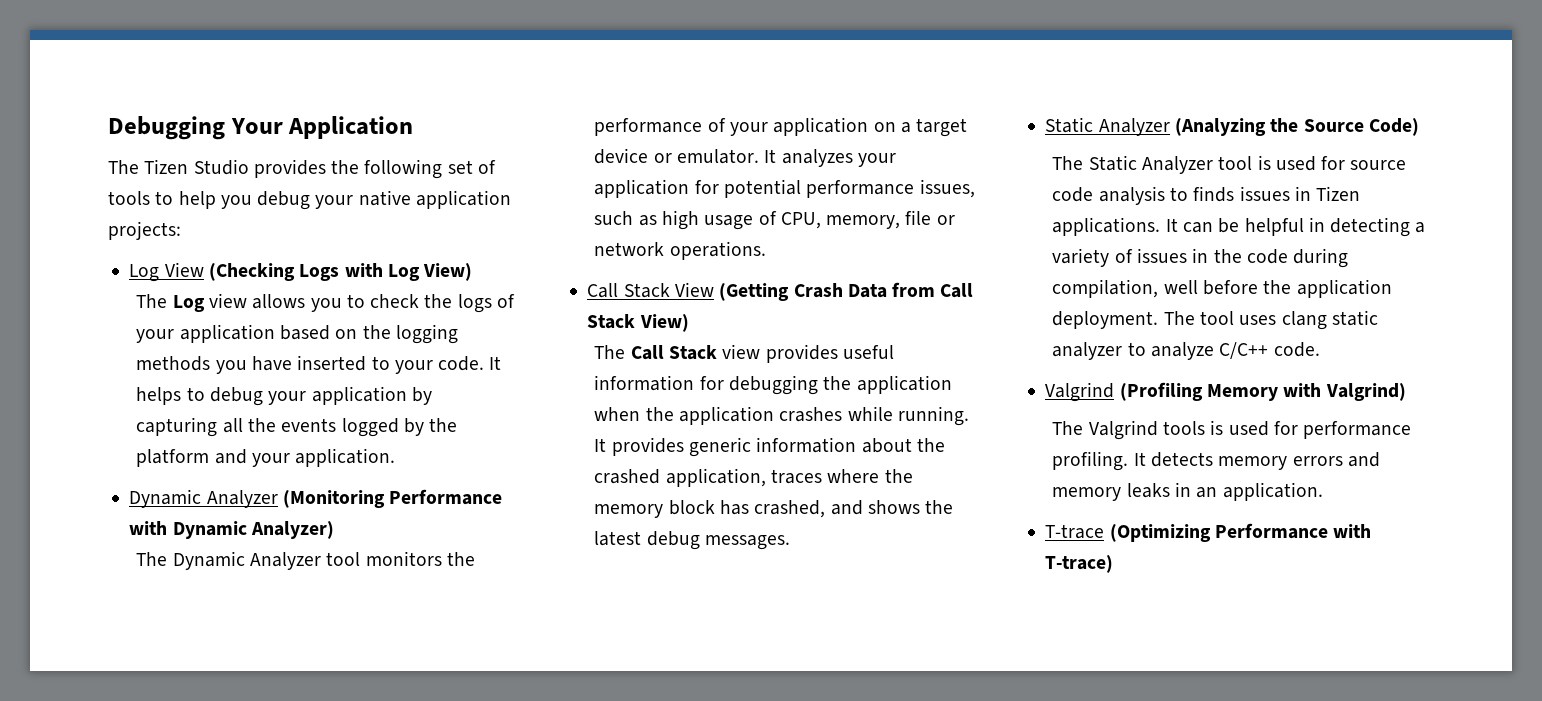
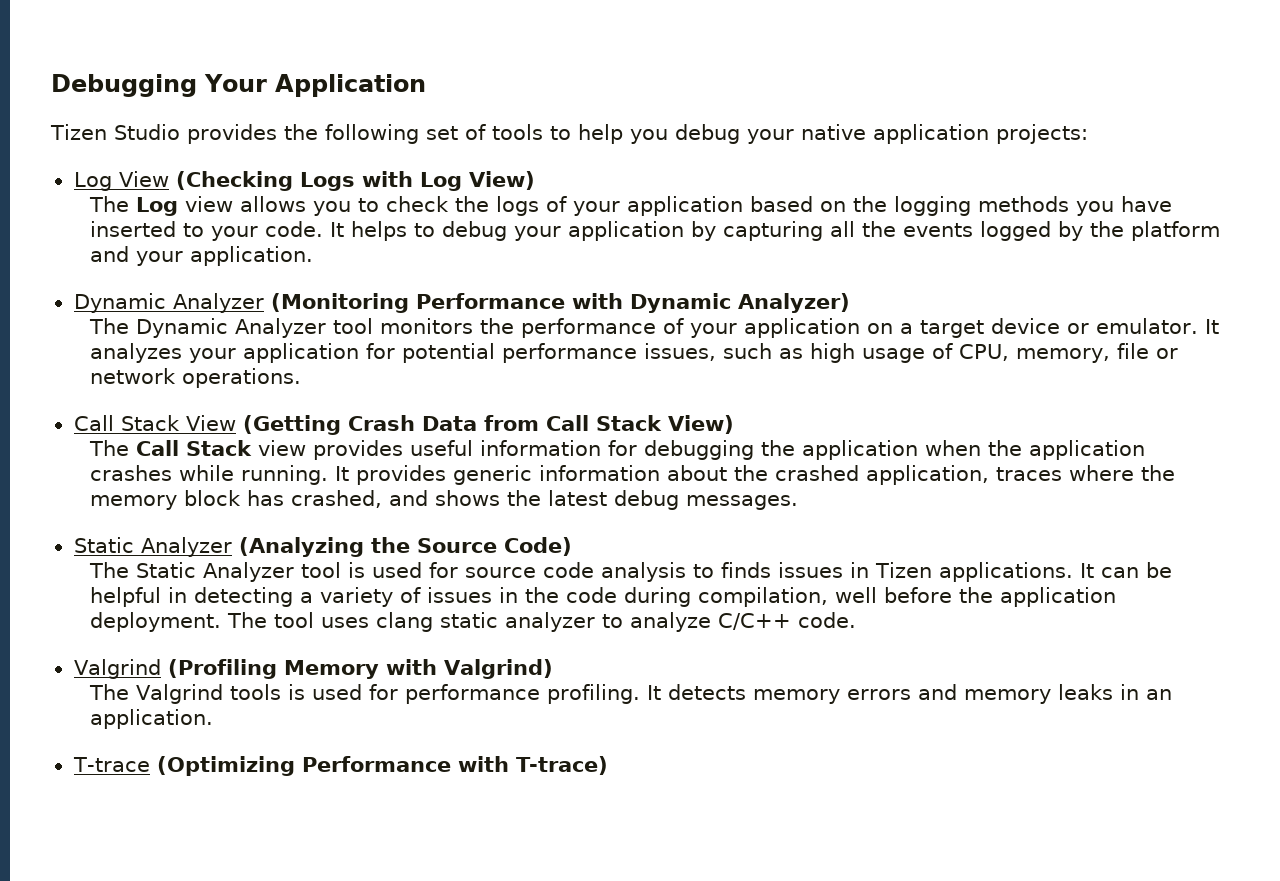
[108,160,139,174] The -> (426, 85) none

